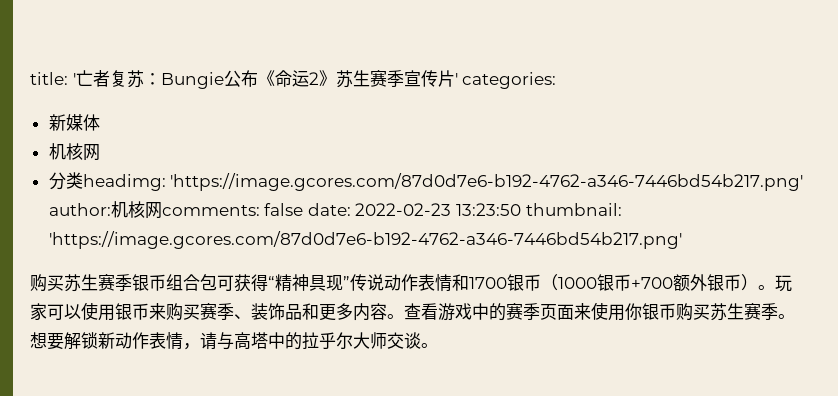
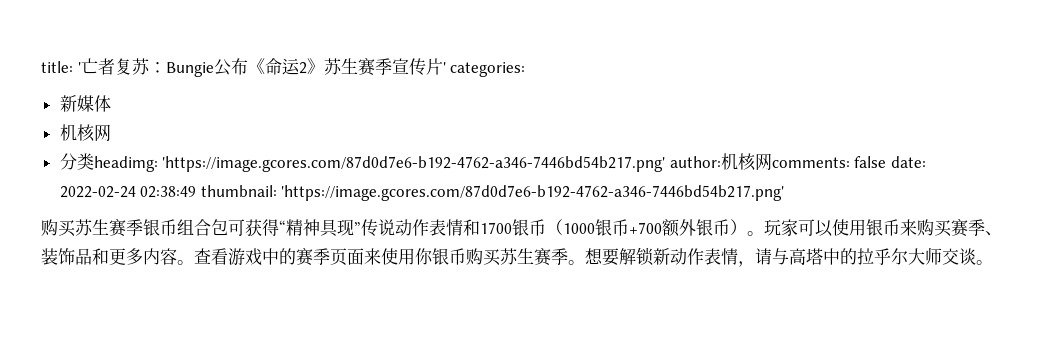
[355,203,522,216] 2022-02-23 13:23:50 -> [59,186,197,198] 2022-02-24 02:38:49

